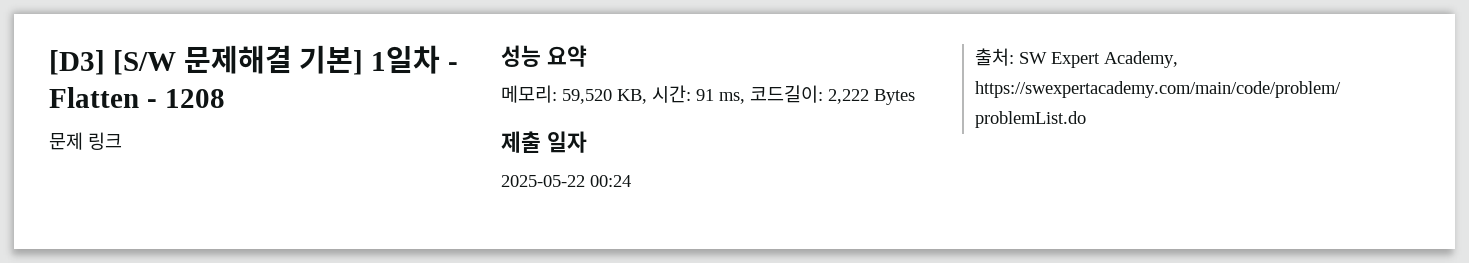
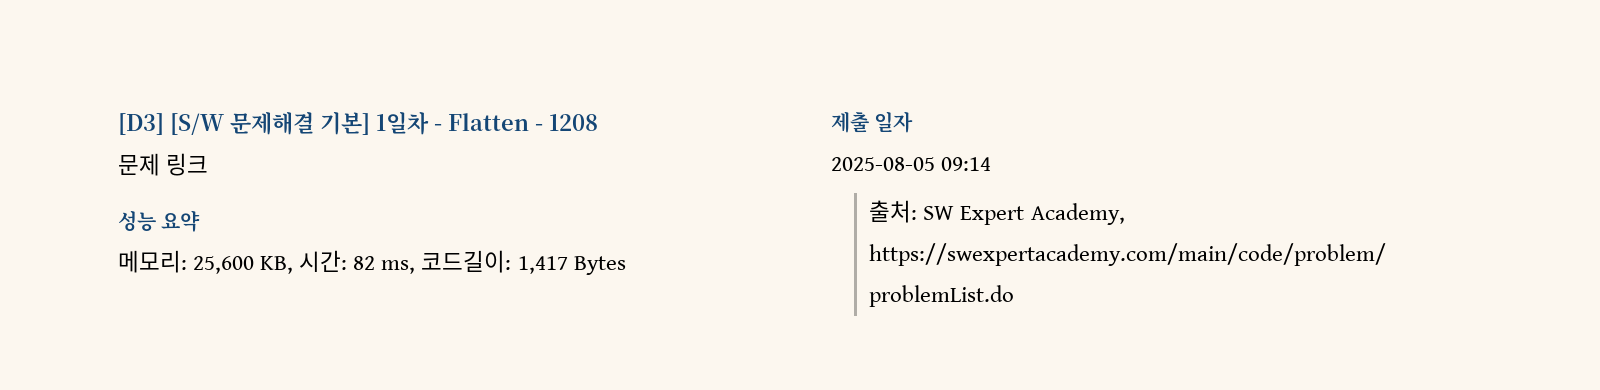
[562,89,612,104] 59,520 -> [193,256,255,274] 25,600
[696,89,714,101] 91 -> [353,256,376,270] 82
[828,89,869,104] 2,222 -> [517,256,568,274] 1,417
[501,175,631,187] 2025-05-22 00:24 -> [831,157,992,171] 2025-08-05 09:14

